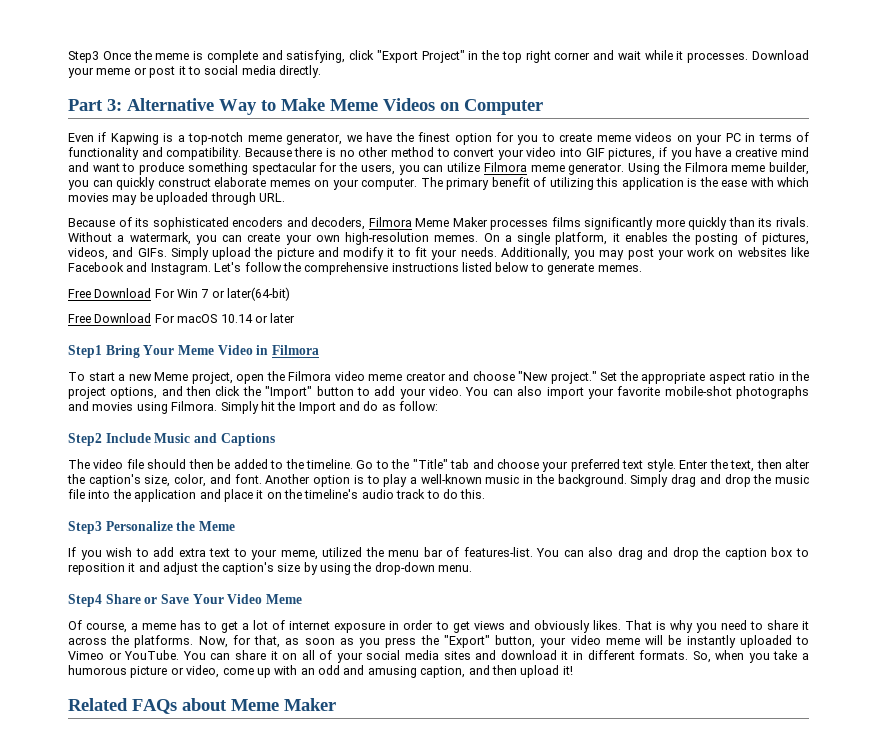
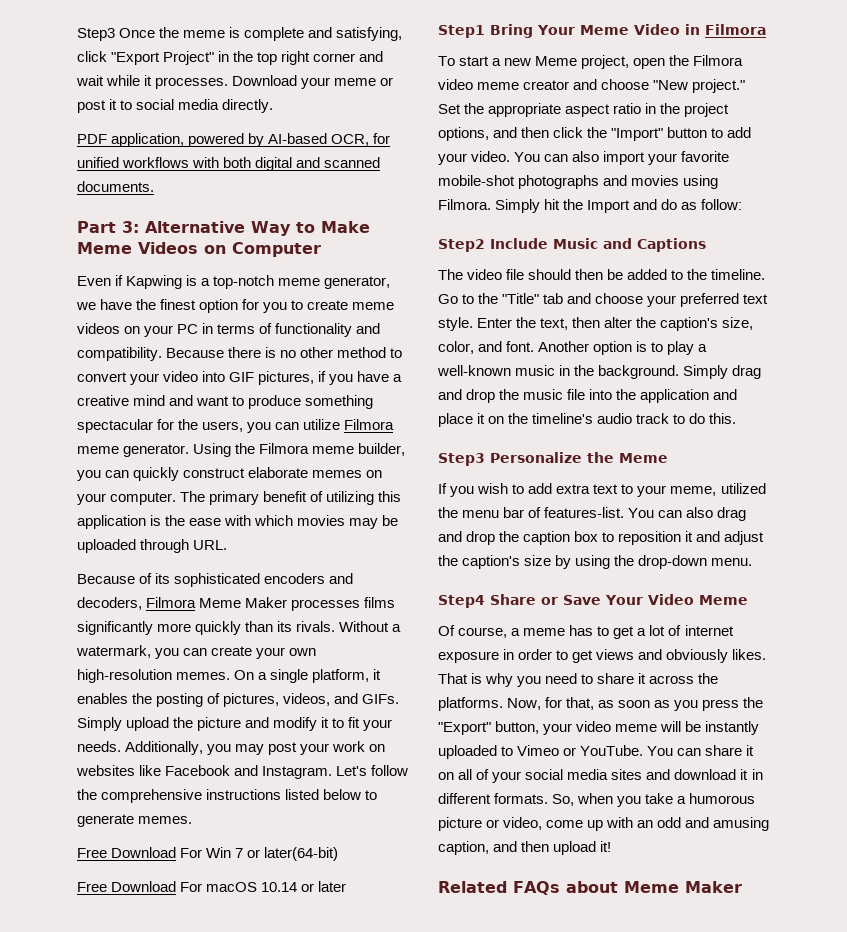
(321, 71) none -> [77,133,391,147] [77,157,381,171] [77,181,154,192] // PDF application, powered by AI-based OCR, for unified workflows with both digital and scanned documents.

